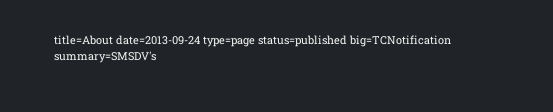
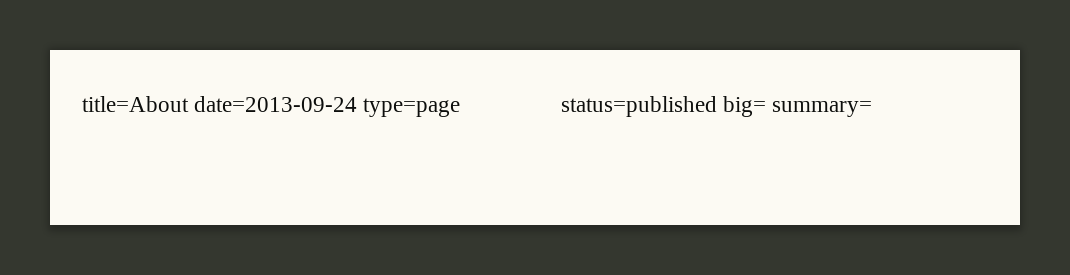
[349,35,451,47] [54,51,156,63] big=TCNotification summary=SMSDV's -> [723,96,873,117] big= summary=

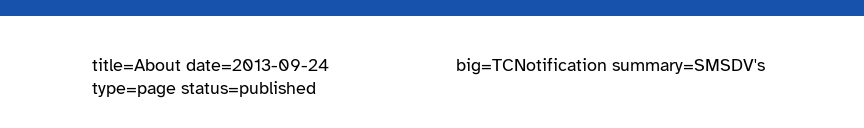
[723,96,873,117] big= summary= -> [456,57,765,75] big=TCNotification summary=SMSDV's

